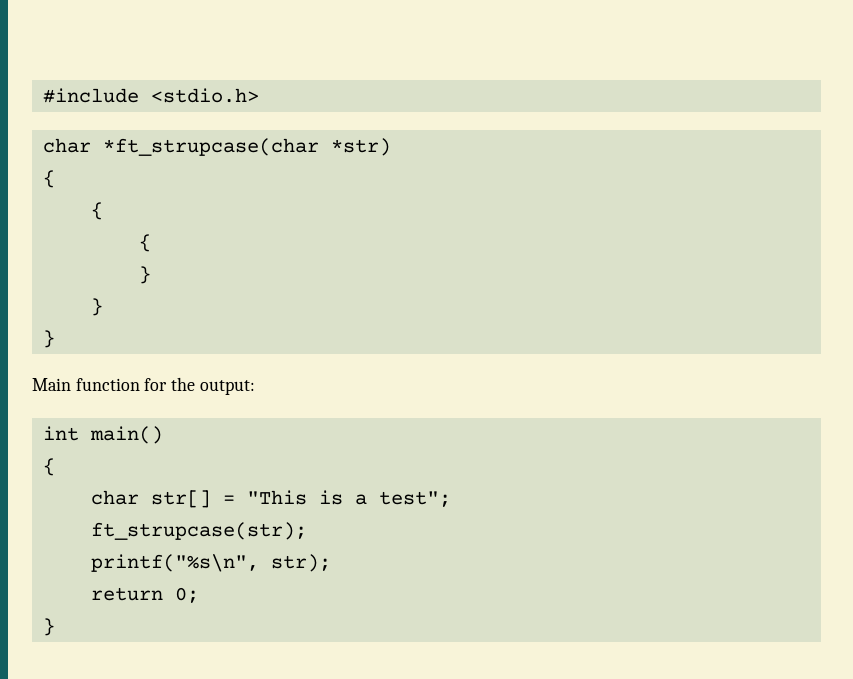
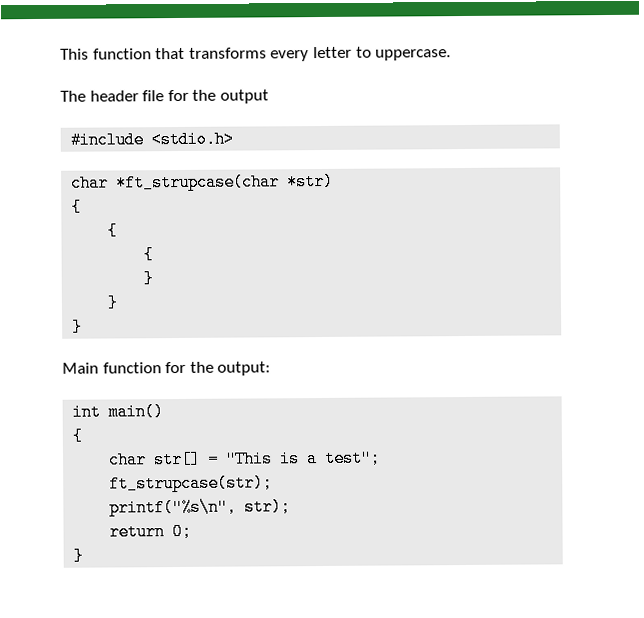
(42, 95) none -> [60,46,452,62] [60,89,269,104] This function that transforms every letter to uppercase. // The header file for the output //

